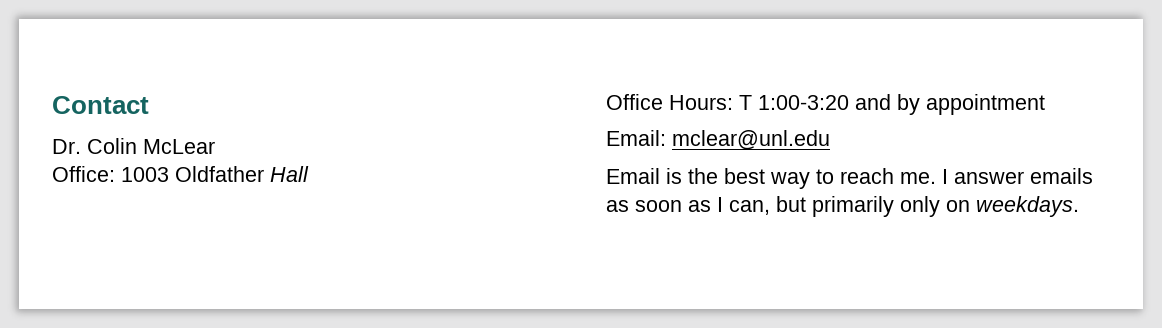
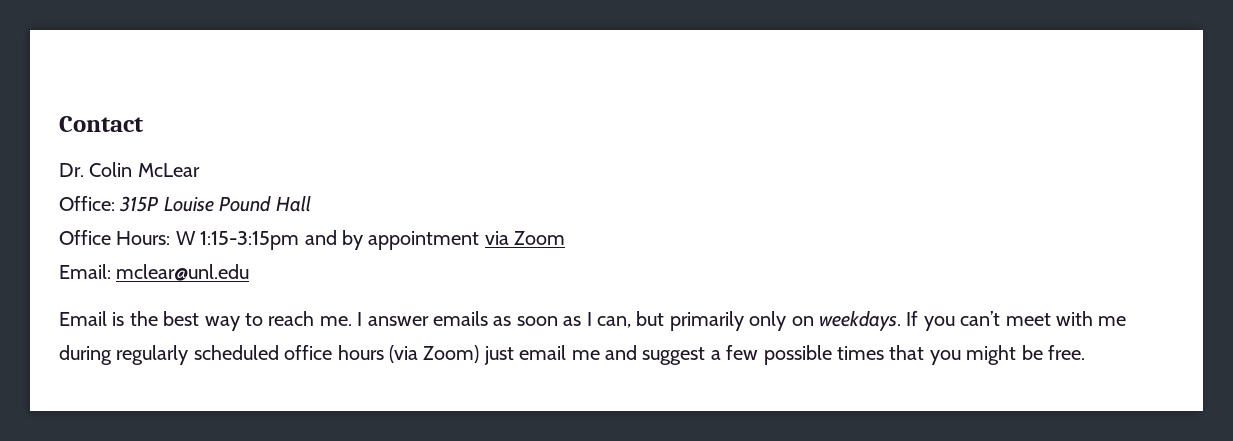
[121,166,264,182] 1003 Oldfather -> [119,196,272,212] 315P Louise Pound
[739,95,849,110] T 1:00-3:20 -> [175,231,300,250] W 1:15-3:15pm
(1045, 104) none -> [484,231,566,245] via Zoom
(1079, 206) none -> [906,311,1127,331] [59,345,1085,365] If you can’t meet with me during regularly scheduled office hours (via Zoom) just email me and suggest a few possible times that you might be free.

